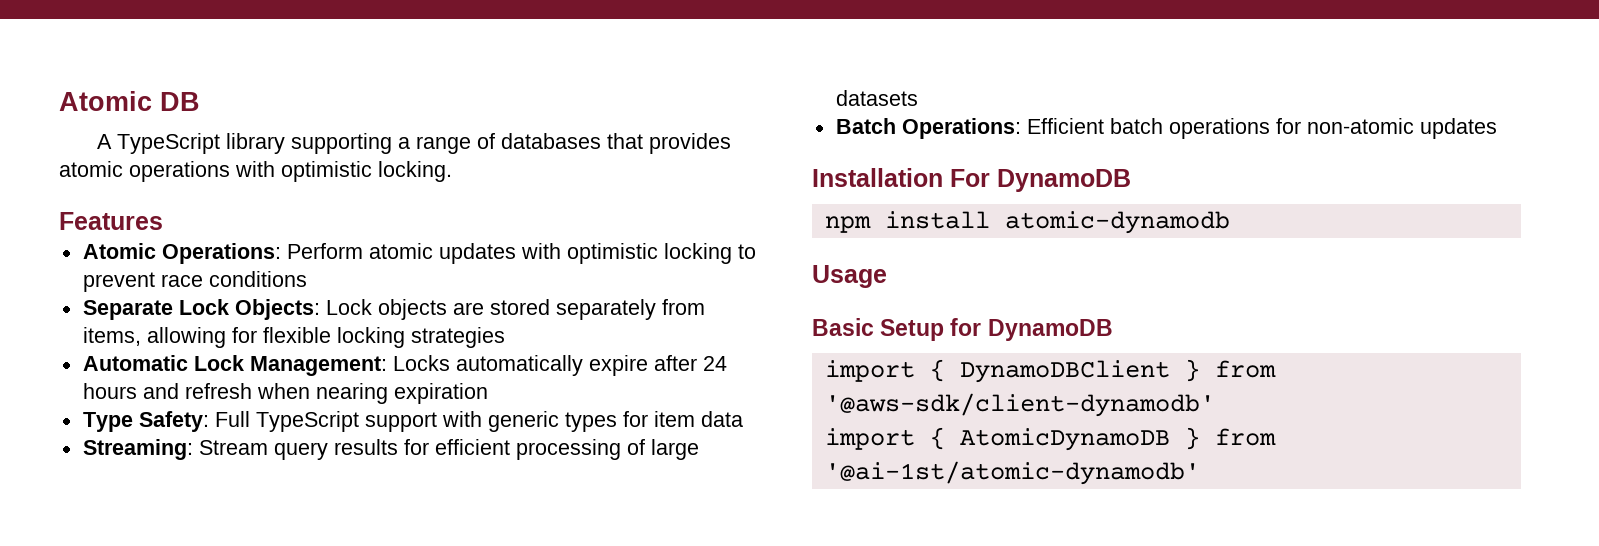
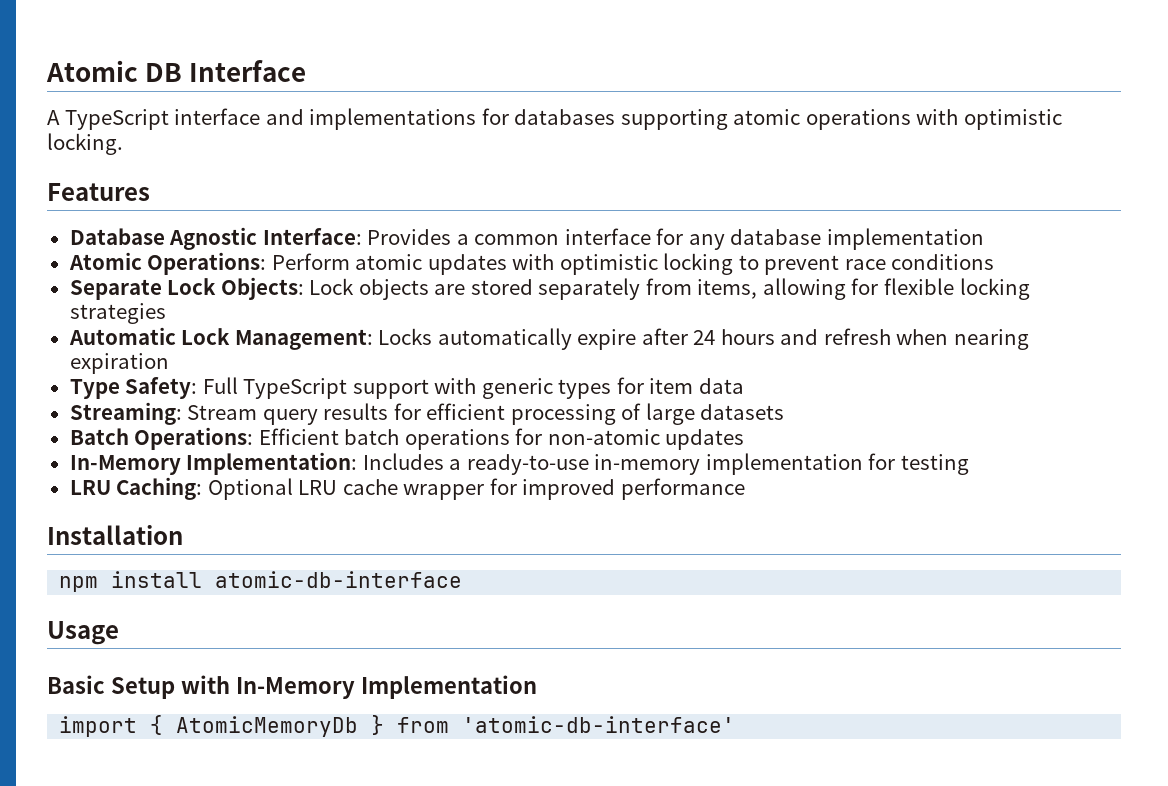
(200, 101) none -> [189,60,307,82] Interface
[226,133,732,154] library supporting a range of databases that provides -> [174,108,728,130] interface and implementations for databases supporting
(163, 221) none -> [69,227,984,250] // Database Agnostic Interface: Provides a common interface for any database implementation
(1497, 128) none -> [69,452,969,475] [69,477,745,500] // In-Memory Implementation: Includes a ready-to-use in-memory implementation for testing // LRU Caching: Optional LRU cache wrapper for improved performance
[950,169,1131,192] For DynamoDB -> (183, 535) none
[1004,211,1230,234] atomic-dynamodb -> [215,571,463,588] atomic-db-interface
[950,318,1113,341] [824,359,1276,383] [824,393,1215,417] [824,427,1276,451] [824,461,1200,485] for DynamoDB // import { DynamoDBClient } from '@aws-sdk/client-dynamodb' // import { AtomicDynamoDB } from '@ai-1st/atomic-dynamodb' -> [180,675,537,699] [59,715,736,737] with In-Memory Implementation // import { AtomicMemoryDb } from 'atomic-db-interface'

